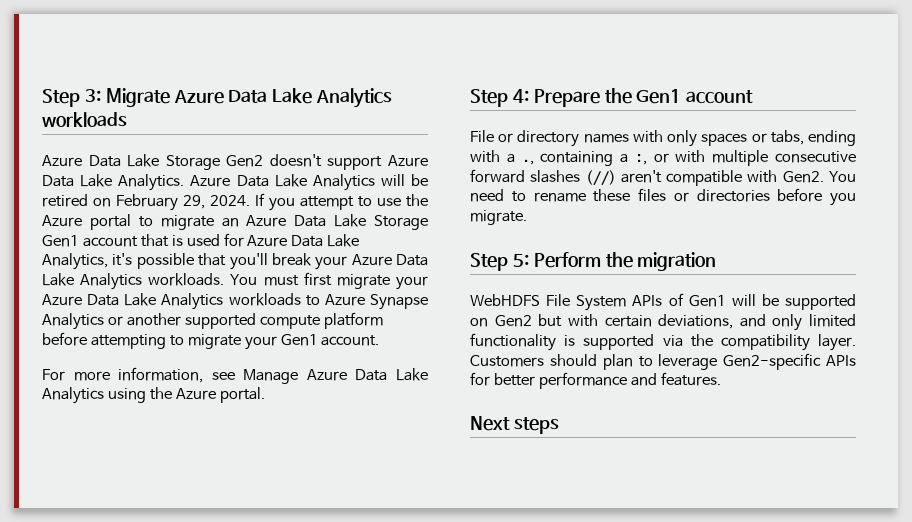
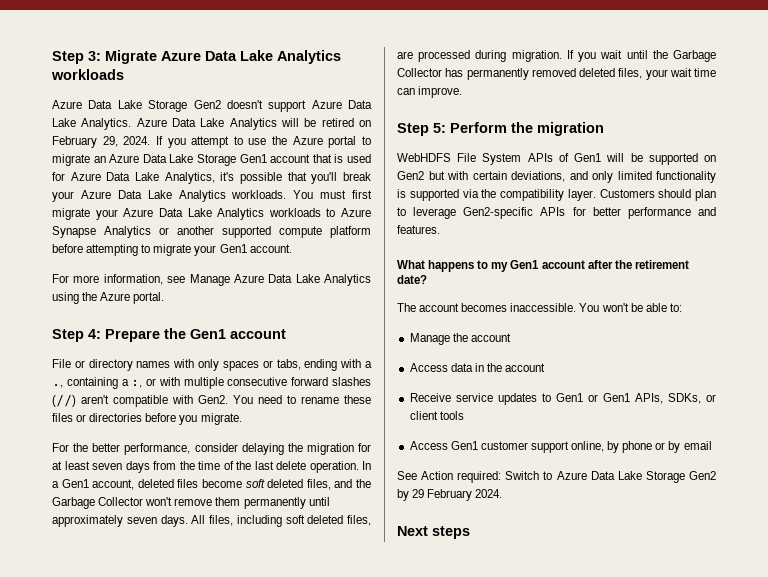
(527, 217) none -> [52,443,371,455] [52,461,371,473] [52,479,371,490] [52,497,330,509] [52,515,371,527] [397,50,716,62] [397,68,716,80] [397,86,463,98] // For the better performance, consider delaying the migration for at least seven days from the time of the last delete operation. In a Gen1 account, deleted files become soft deleted files, and the Garbage Collector won't remove them permanently until approximately seven days. All files, including soft deleted files, are processed during migration. If you wait until the Garbage Collector has permanently removed deleted files, your wait time can improve.
(721, 379) none -> [397,260,689,272] [397,275,427,284] [397,303,682,312] [409,333,511,345] [409,363,546,372] [409,393,716,405] [409,411,464,420] [409,441,712,453] [397,471,716,483] [397,489,503,501] // What happens to my Gen1 account after the retirement date? // The account becomes inaccessible. You won't be able to: // Manage the account // Access data in the account // Receive service updates to Gen1 or Gen1 APIs, SDKs, or client tools // Access Gen1 customer support online, by phone or by email // See Action required: Switch to Azure Data Lake Storage Gen2 by 29 February 2024.

